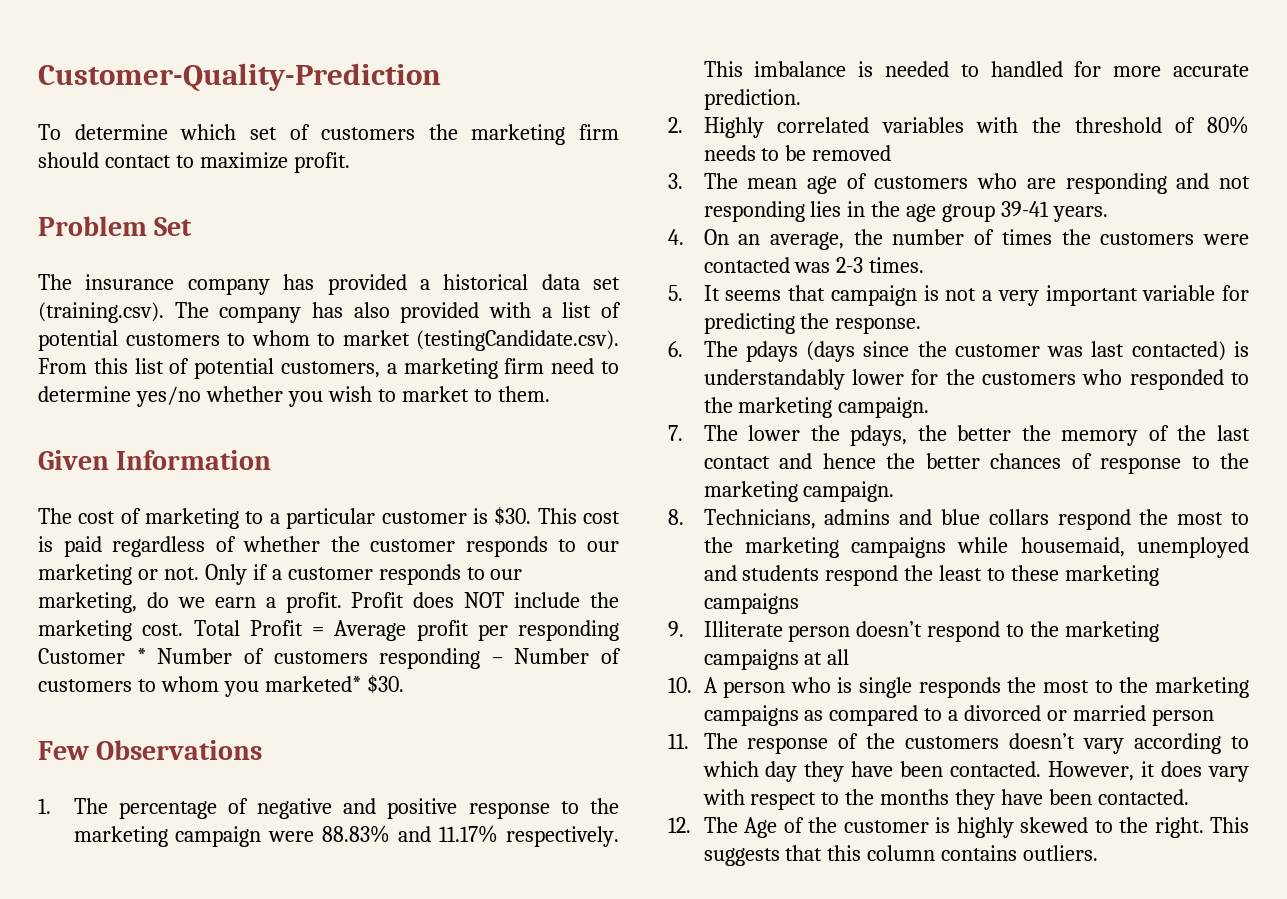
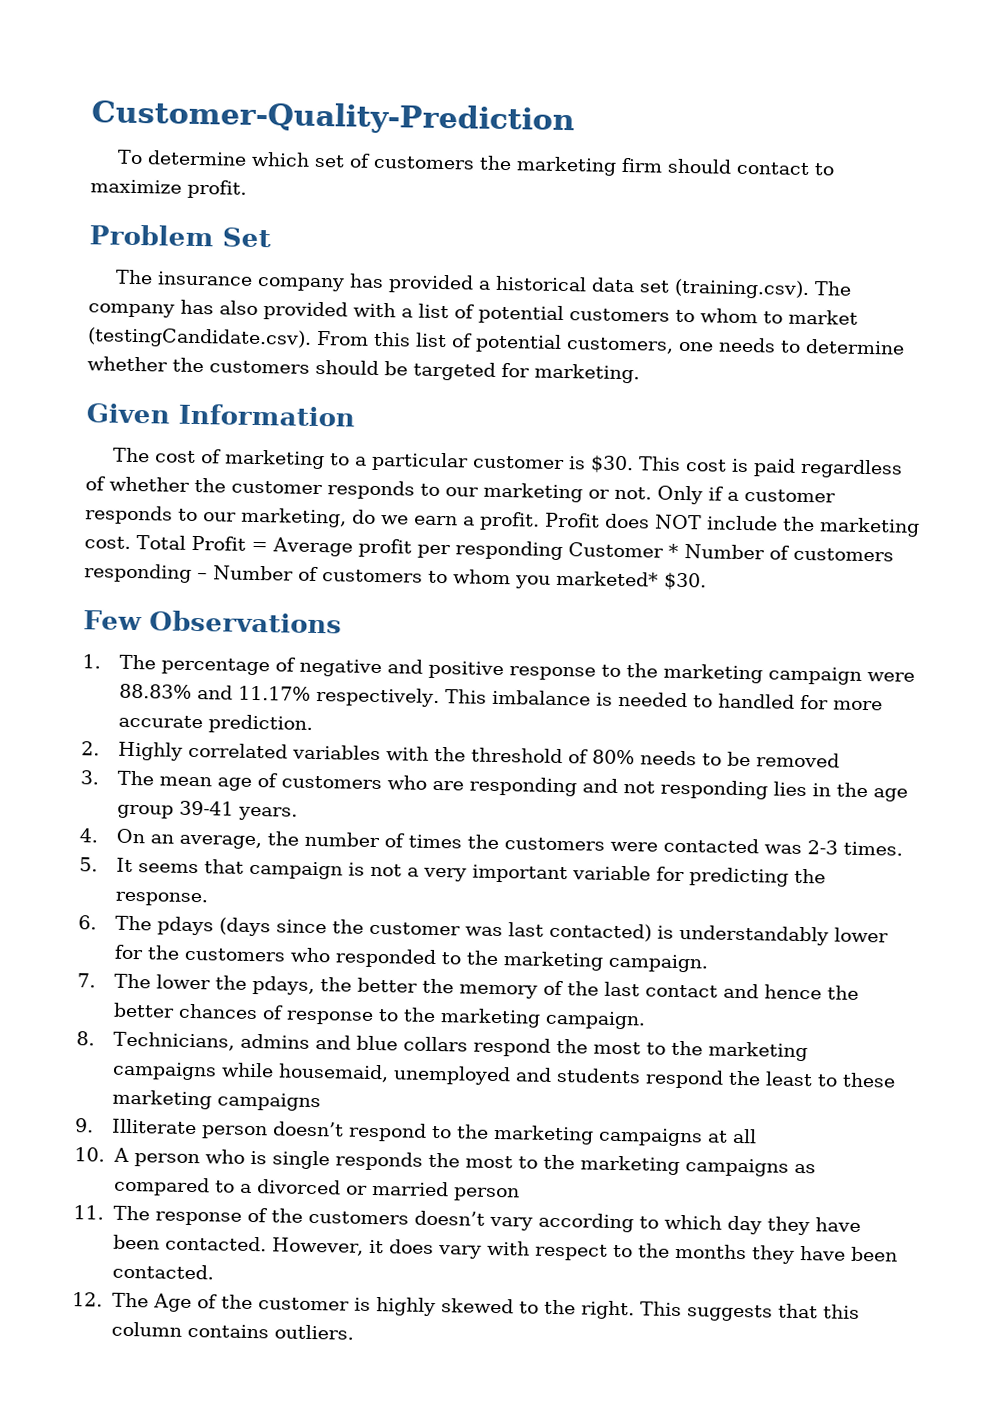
[386,358,619,379] [38,386,550,407] a marketing firm need to determine yes/no whether you wish to market to them. -> [678,337,905,355] [87,356,640,384] one needs to determine whether the customers should be targeted for marketing.

